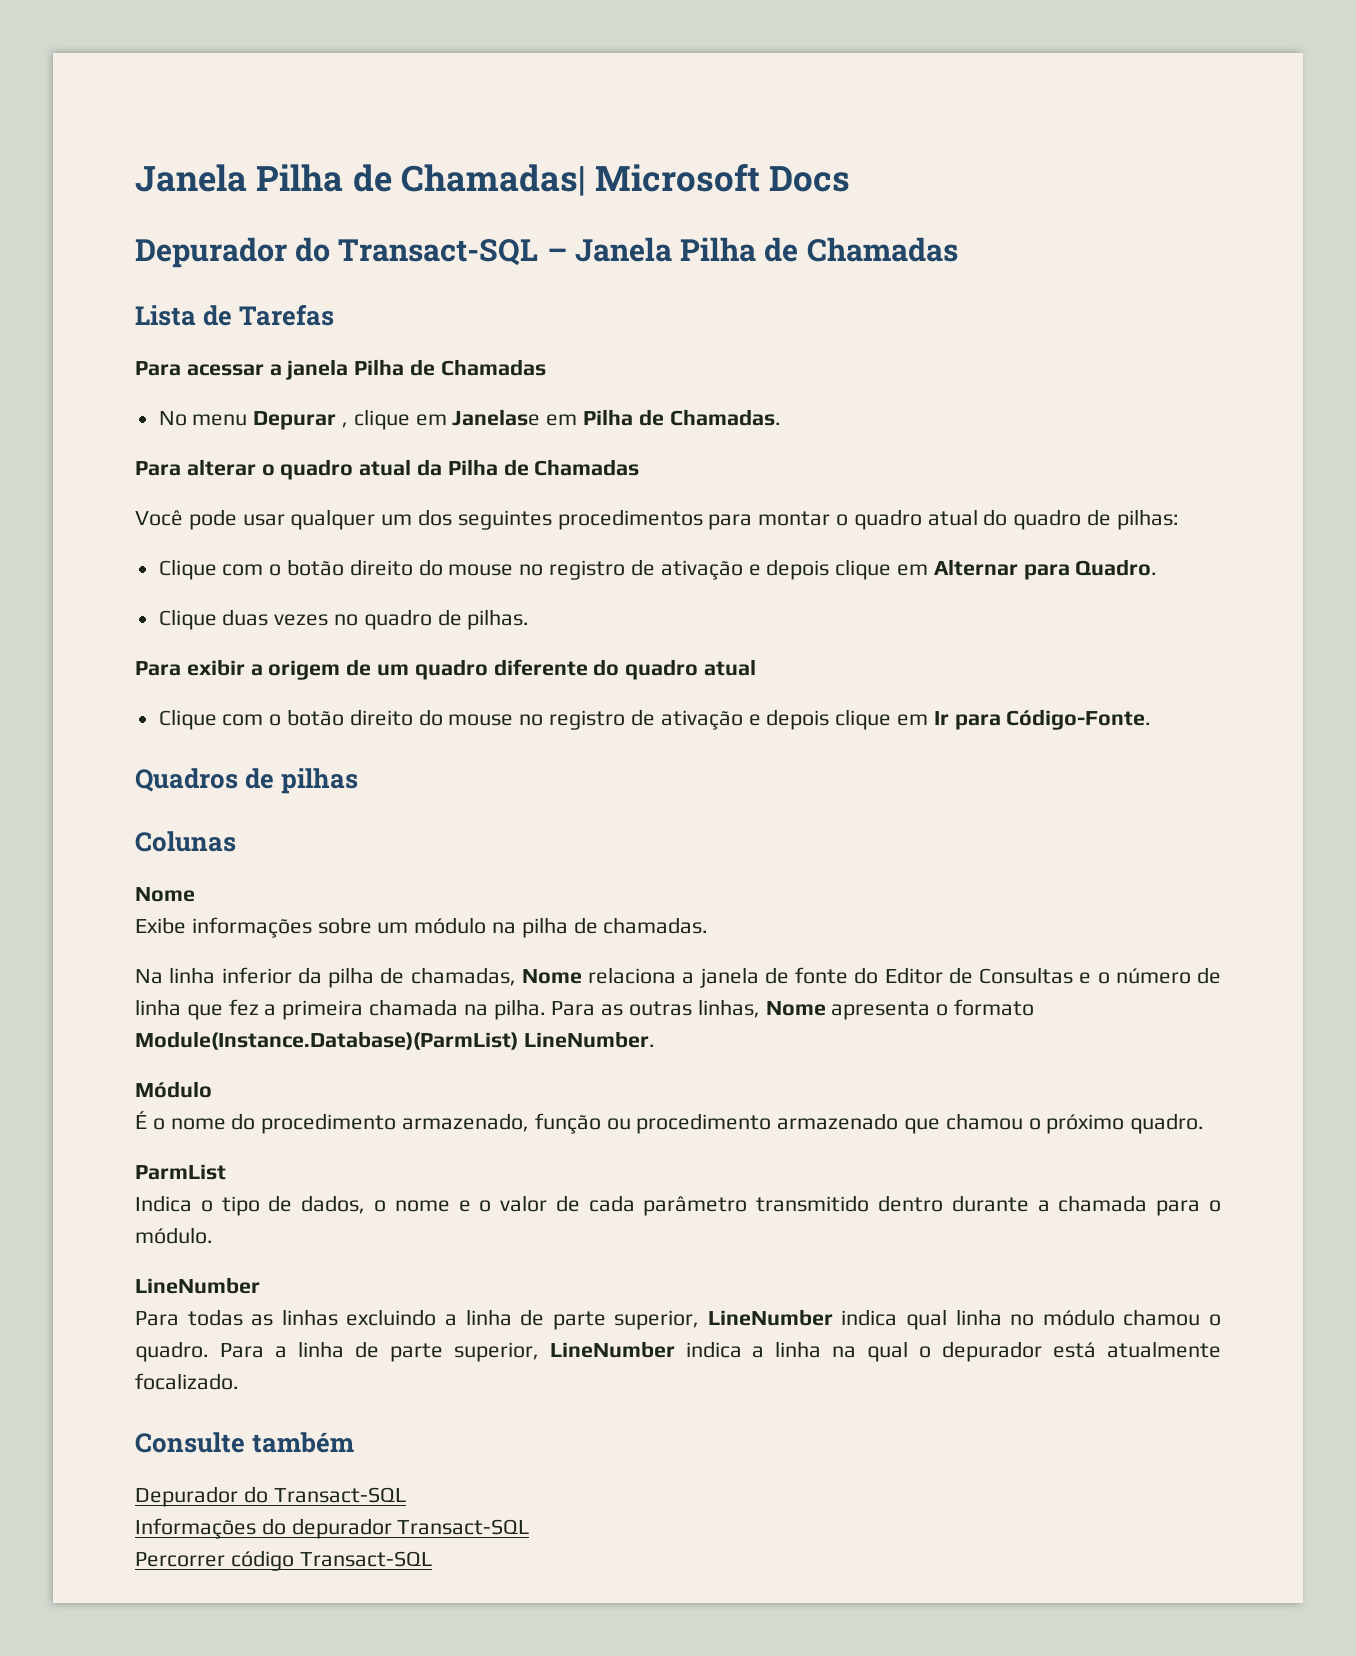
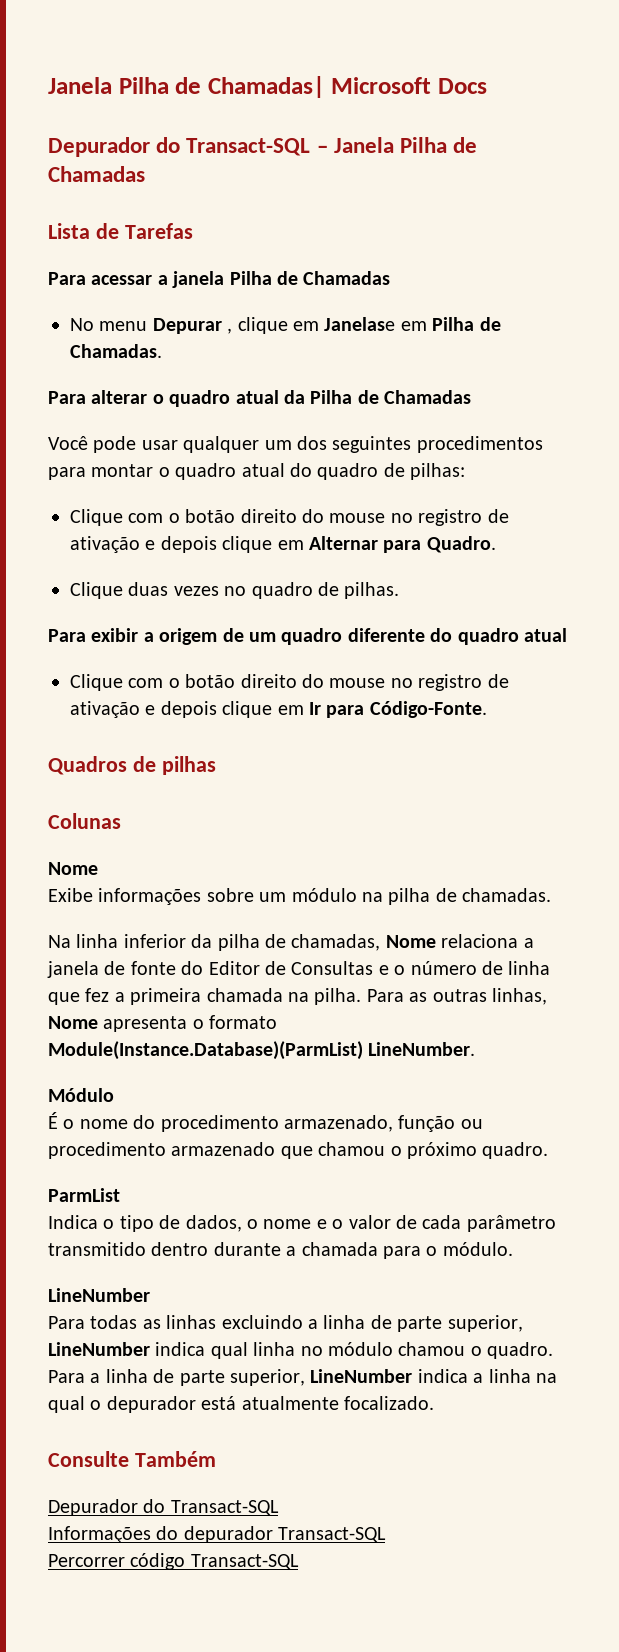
[252,1432,355,1453] também -> [134,1451,216,1467] Também

